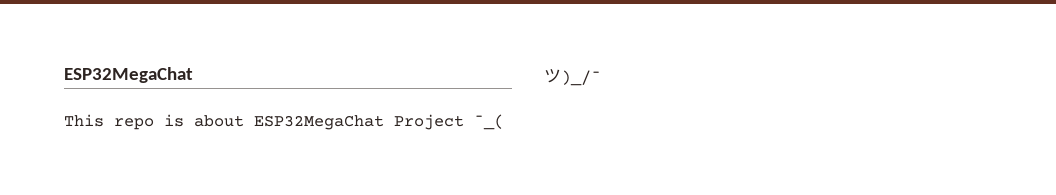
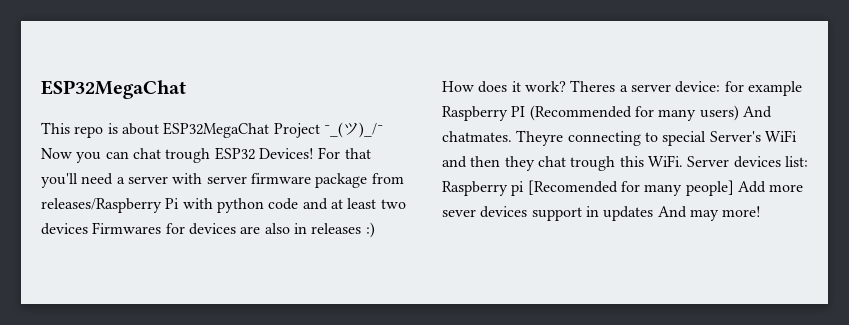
(601, 78) none -> [41,147,371,163] [41,173,404,188] [41,198,406,213] [41,222,375,238] [442,80,802,96] [442,105,772,121] [442,130,797,146] [442,155,808,171] [442,180,804,196] [442,206,762,221] Now you can chat trough ESP32 Devices! For that you'll need a server with server firmware package from releases/Raspberry Pi with python code and at least two devices Firmwares for devices are also in releases :) How does it work? Theres a server device: for example Raspberry PI (Recommended for many users) And chatmates. Theyre connecting to special Server's WiFi and then they chat trough this WiFi. Server devices list: Raspberry pi [Recomended for many people] Add more sever devices support in updates And may more!

